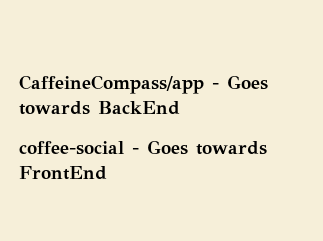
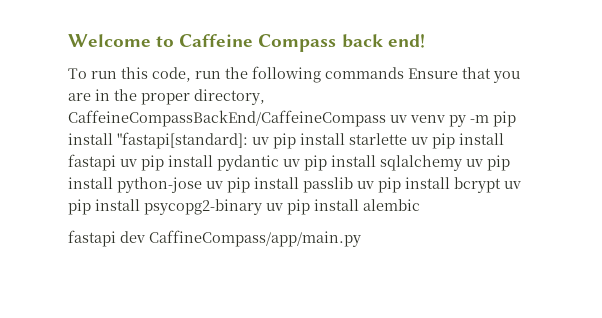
[19,75,268,94] [19,101,180,115] [19,140,267,155] [19,166,107,180] CaffeineCompass/app - Goes towards BackEnd // coffee-social - Goes towards FrontEnd -> [68,34,425,52] [68,66,520,83] [68,89,265,105] [68,110,516,127] [68,132,504,149] [68,154,510,171] [68,177,521,193] [68,199,420,215] [68,230,361,247] Welcome to Caffeine Compass back end! // To run this code, run the following commands Ensure that you are in the proper directory, CaffeineCompassBackEnd/CaffeineCompass uv venv py -m pip install "fastapi[standard]: uv pip install starlette uv pip install fastapi uv pip install pydantic uv pip install sqlalchemy uv pip install python-jose uv pip install passlib uv pip install bcrypt uv pip install psycopg2-binary uv pip install alembic // fastapi dev CaffineCompass/app/main.py

